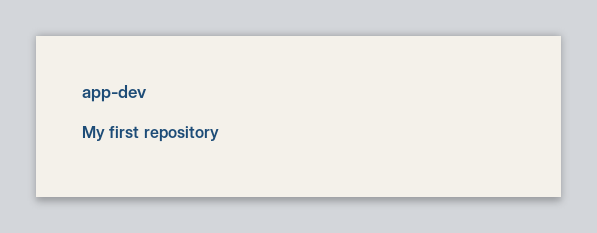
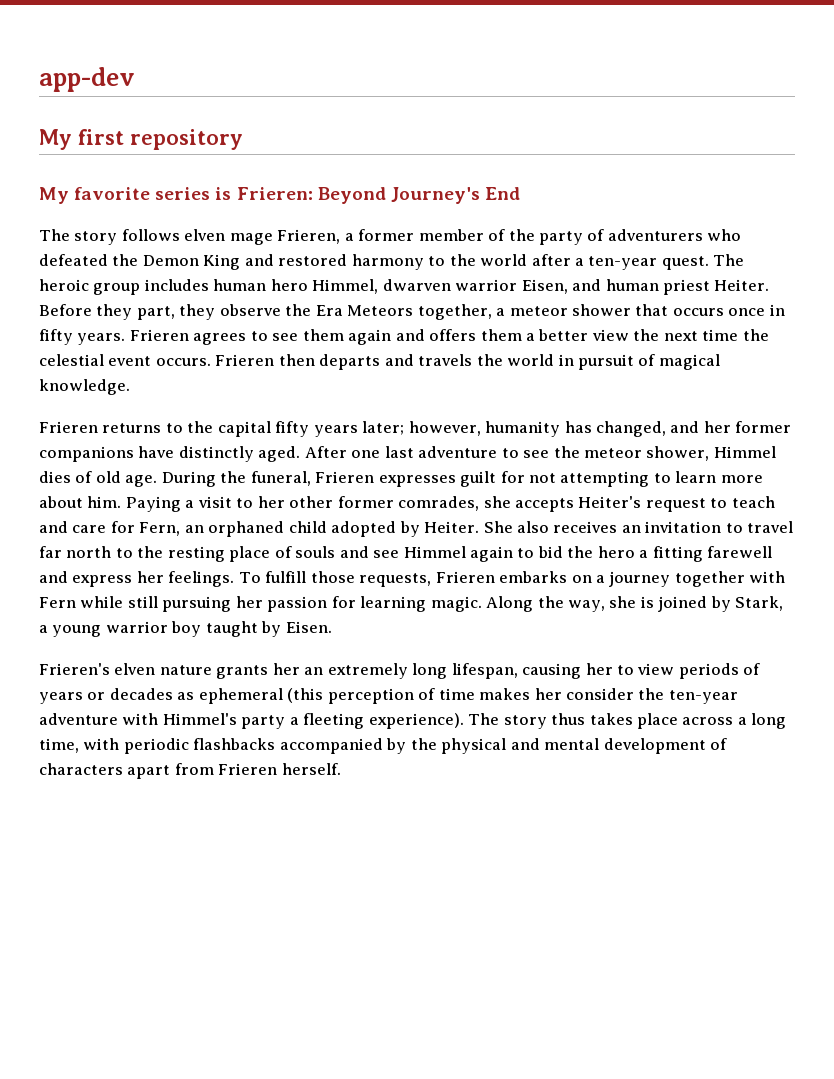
(219, 134) none -> [39,187,520,204] [39,229,742,245] [39,254,745,270] [39,279,770,295] [39,304,785,320] [39,329,769,345] [39,354,720,370] [39,379,130,395] [39,421,792,437] [39,446,776,462] [39,471,763,487] [39,496,775,512] [39,521,794,537] [39,546,773,562] [39,571,786,587] [39,596,784,612] [39,621,332,637] [39,663,761,679] [39,688,738,704] [39,713,787,729] [39,738,728,754] [39,763,341,779] // My favorite series is Frieren: Beyond Journey's End // The story follows elven mage Frieren, a former member of the party of adventurers who defeated the Demon King and restored harmony to the world after a ten-year quest. The heroic group includes human hero Himmel, dwarven warrior Eisen, and human priest Heiter. Before they part, they observe the Era Meteors together, a meteor shower that occurs once in fifty years. Frieren agrees to see them again and offers them a better view the next time the celestial event occurs. Frieren then departs and travels the world in pursuit of magical knowledge. // Frieren returns to the capital fifty years later; however, humanity has changed, and her former companions have distinctly aged. After one last adventure to see the meteor shower, Himmel dies of old age. During the funeral, Frieren expresses guilt for not attempting to learn more about him. Paying a visit to her other former comrades, she accepts Heiter's request to teach and care for Fern, an orphaned child adopted by Heiter. She also receives an invitation to travel far north to the resting place of souls and see Himmel again to bid the hero a fitting farewell and express her feelings. To fulfill those requests, Frieren embarks on a journey together with Fern while still pursuing her passion for learning magic. Along the way, she is joined by Stark, a young warrior boy taught by Eisen. // Frieren's elven nature grants her an extremely long lifespan, causing her to view periods of years or decades as ephemeral (this perception of time makes her consider the ten-year adventure with Himmel's party a fleeting experience). The story thus takes place across a long time, with periodic flashbacks accompanied by the physical and mental development of characters apart from Frieren herself.

